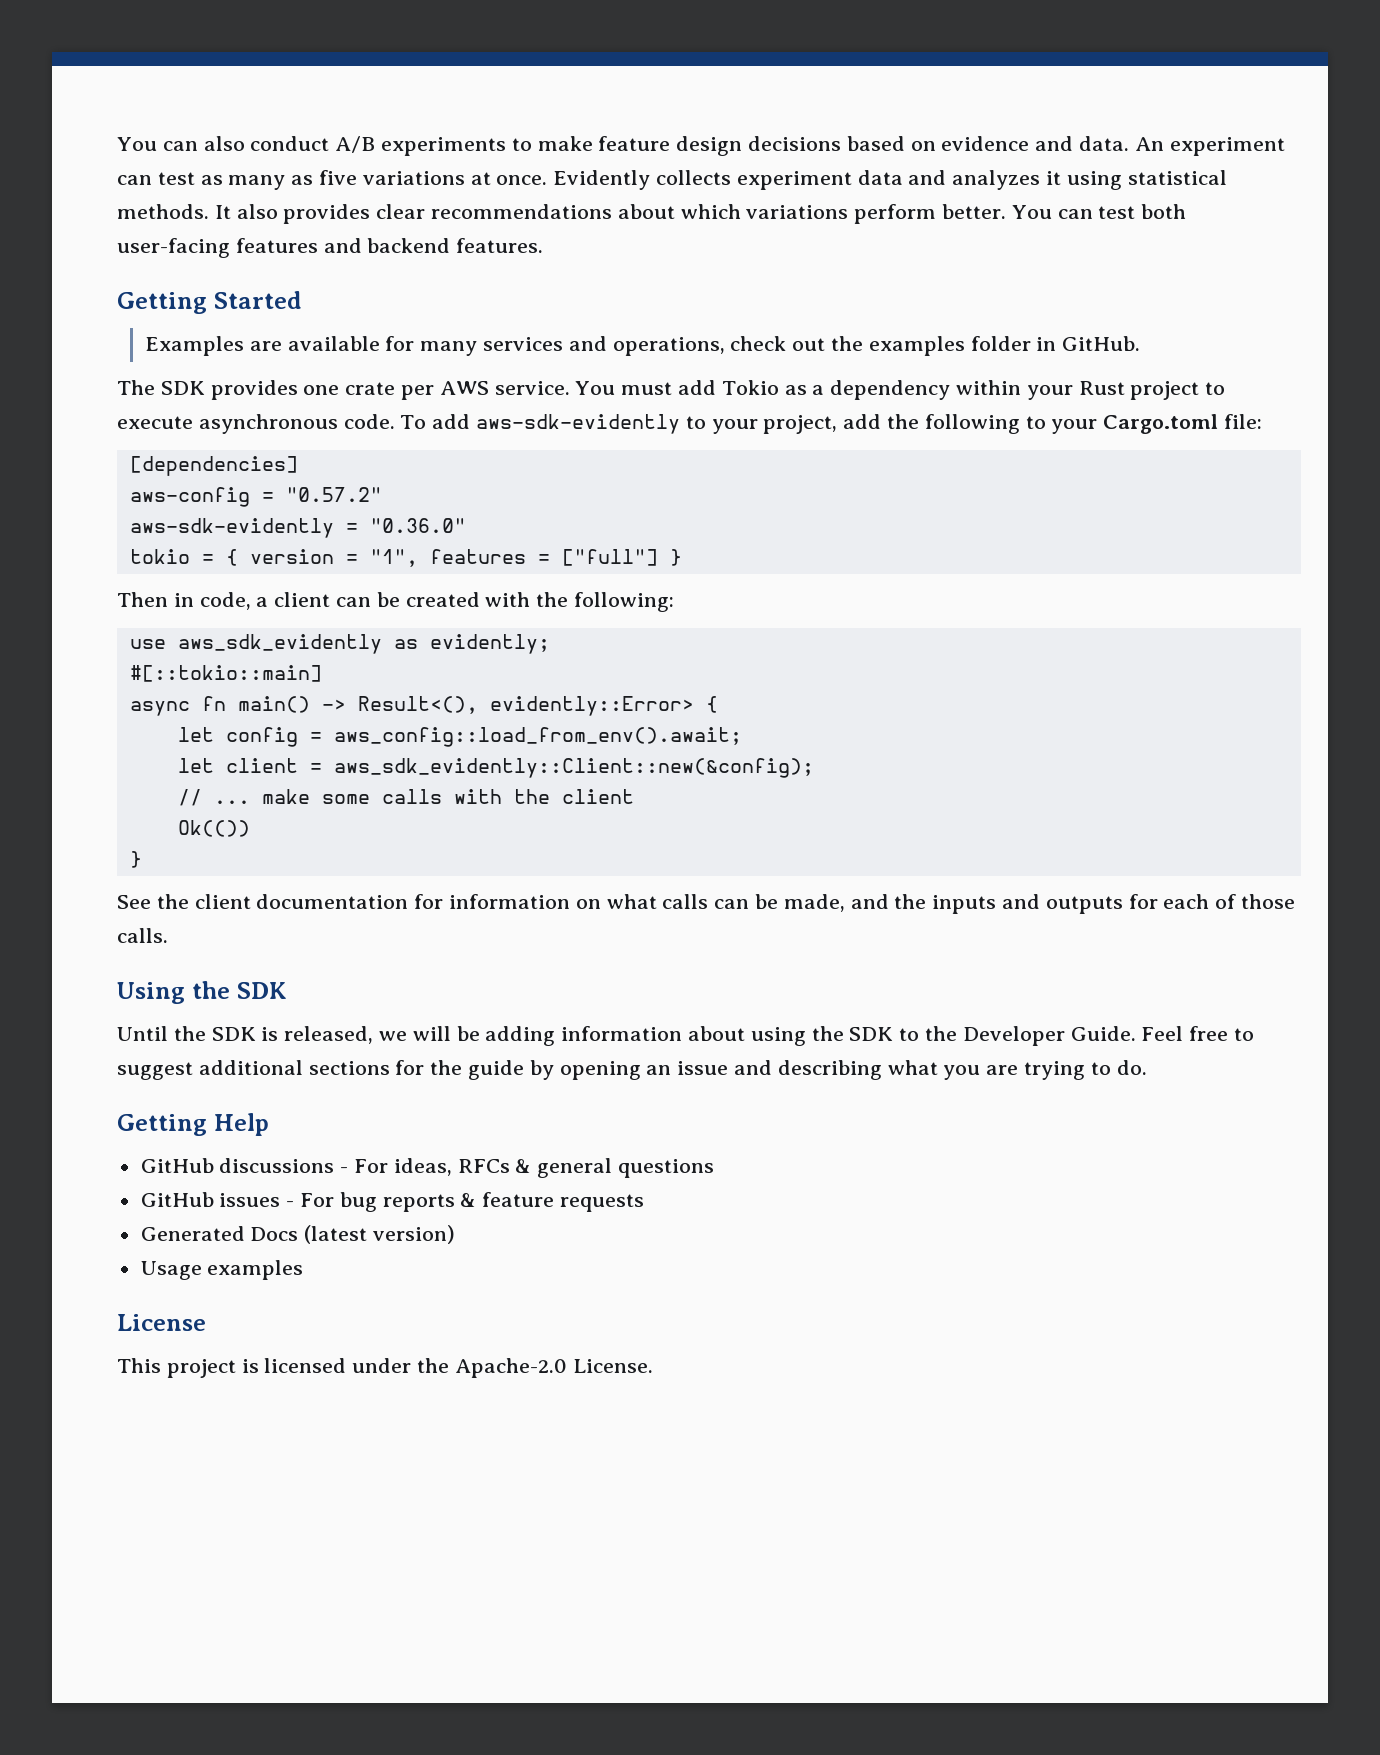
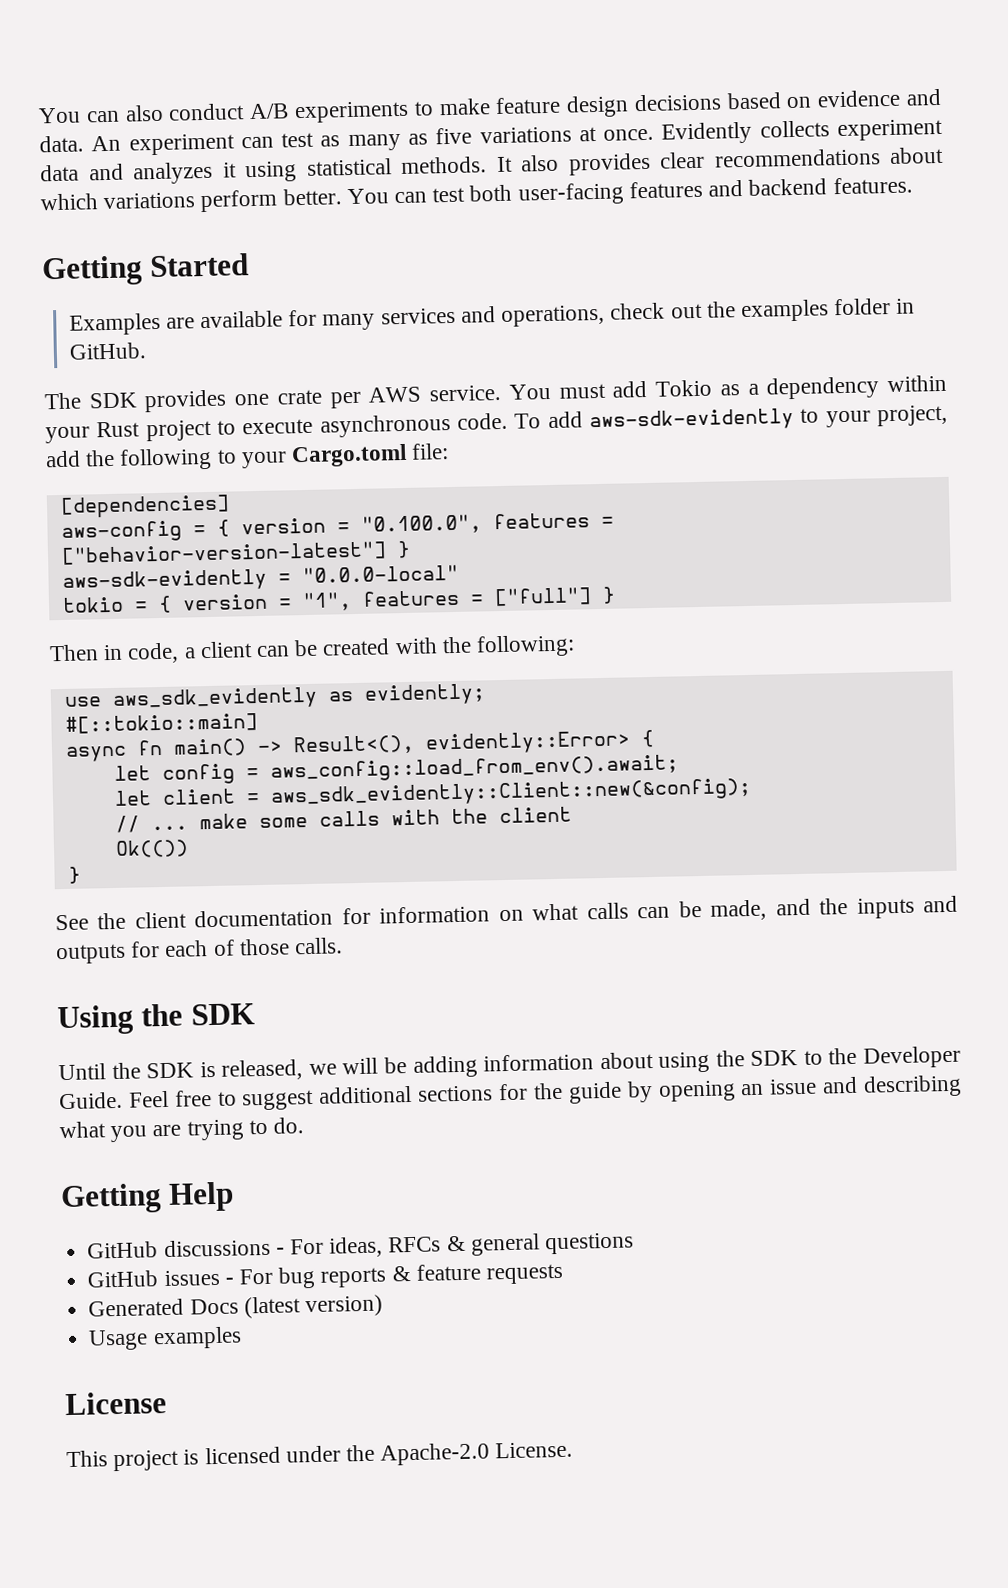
[285,487,382,502] "0.57.2" -> [216,512,614,537] [60,540,411,565] { version = "0.100.0", features = ["behavior-version-latest"] }
[369,518,466,533] "0.36.0" -> [301,564,459,584] "0.0.0-local"

